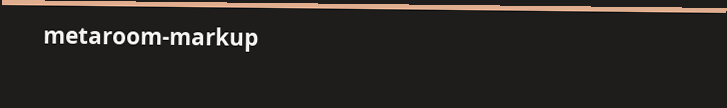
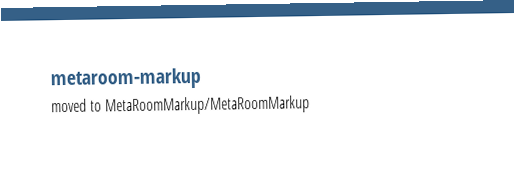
(259, 38) none -> [51,95,311,116] // moved to MetaRoomMarkup/MetaRoomMarkup

